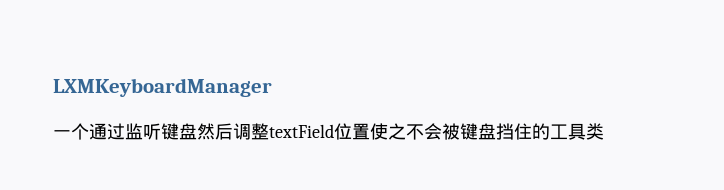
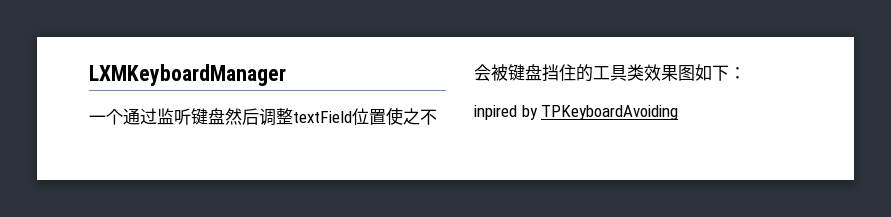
(604, 131) none -> [644,64,746,81] [474,105,679,120] 效果图如下： // inpired by TPKeyboardAvoiding

